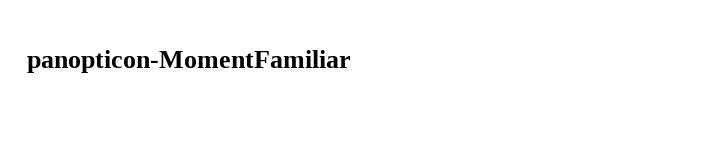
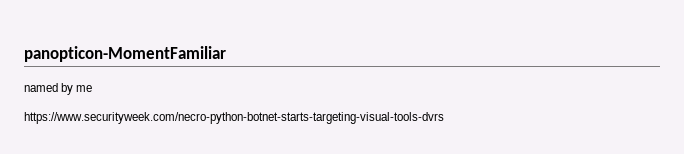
(351, 61) none -> [24,83,93,95] [24,112,444,124] // named by me // https://www.securityweek.com/necro-python-botnet-starts-targeting-visual-tools-dvrs

